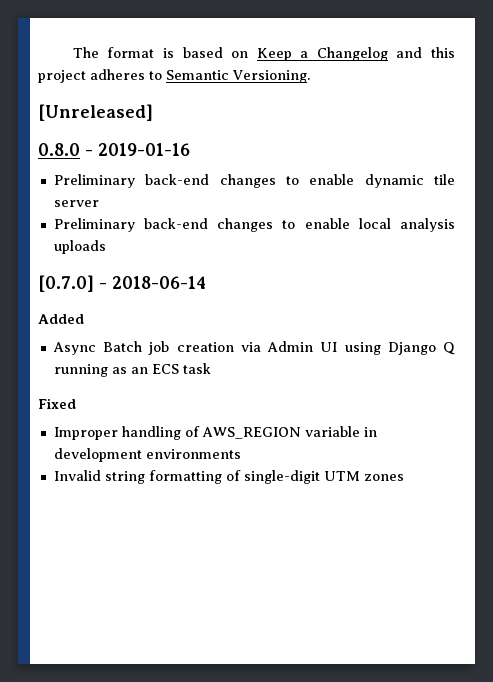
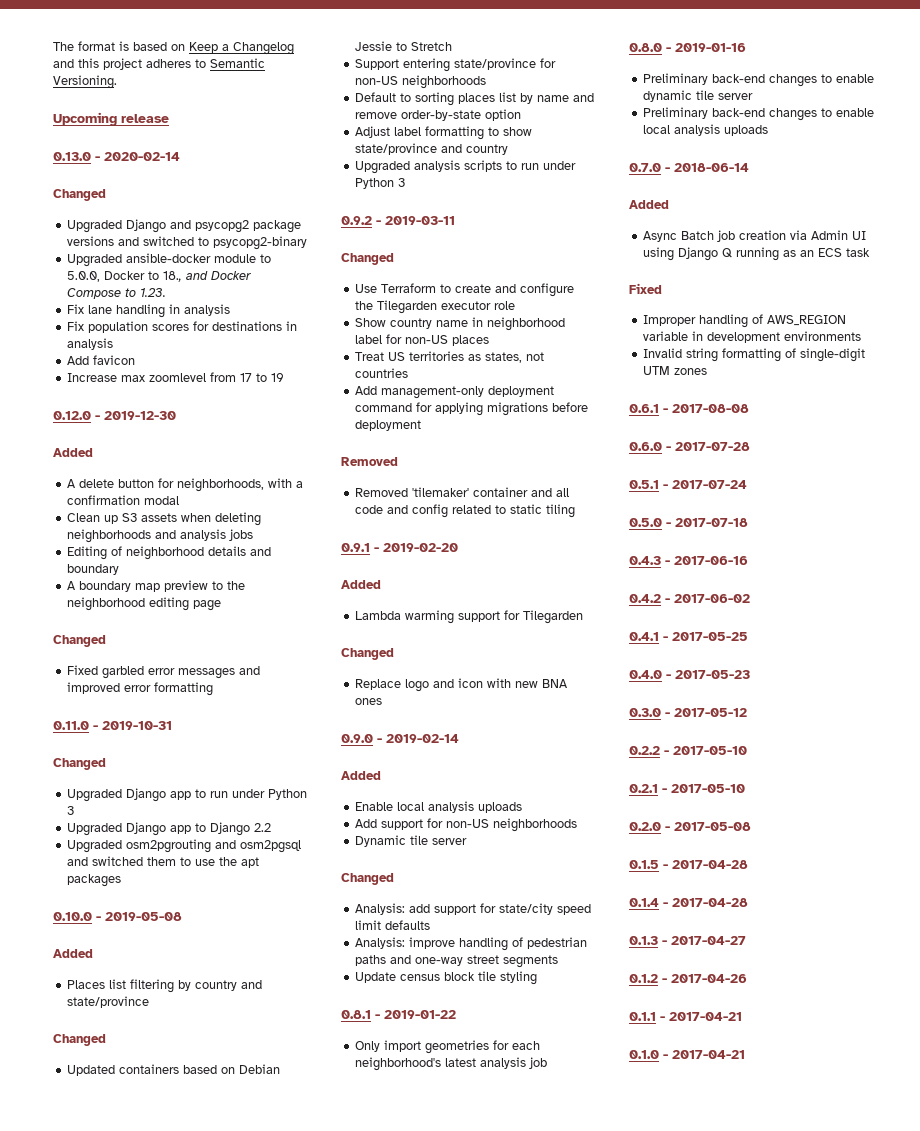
[38,104,153,121] [Unreleased] -> [53,112,169,126] [53,152,180,161] [53,189,106,201] [66,219,301,233] [66,236,307,250] [66,253,271,267] [66,271,251,282] [66,288,166,299] [66,304,230,318] [66,321,297,333] [66,338,113,350] [66,355,135,365] [66,372,284,382] [53,411,176,420] [53,448,93,457] [66,478,303,492] [66,495,179,505] [66,512,261,526] [66,529,253,543] [66,546,271,560] [66,564,119,575] [66,580,245,592] [66,597,221,611] [53,635,106,647] [66,665,260,679] [66,682,213,696] [53,721,172,730] [53,758,106,770] [66,788,307,802] [66,806,74,815] [66,822,271,836] [66,839,301,853] [66,856,259,868] [66,874,121,887] [53,912,182,921] [53,949,93,958] [66,979,262,993] [66,996,149,1008] [53,1034,106,1046] [66,1064,280,1076] [354,41,452,51] [354,58,556,72] [354,75,486,89] [354,92,594,106] [354,109,521,121] [354,126,532,140] [354,143,508,155] [354,160,576,174] [354,178,405,189] [341,216,455,225] [341,253,394,265] [354,283,574,297] [354,300,515,314] [354,317,565,331] [354,334,489,346] [354,351,544,363] [354,368,408,378] [354,386,554,399] [354,402,588,416] [354,420,421,431] [341,457,398,466] [354,487,569,497] [354,504,575,518] [341,543,458,552] [341,580,381,589] [354,610,583,624] [341,648,394,660] [354,678,568,692] [354,698,382,705] [341,734,459,743] [341,771,381,780] [354,801,522,813] [354,818,577,832] [354,835,467,847] [341,873,394,885] [354,903,591,915] [354,920,430,930] [354,937,587,951] [354,955,558,968] [354,971,537,985] [341,1010,456,1019] [354,1040,540,1054] [354,1057,547,1071] Upcoming release // 0.13.0 - 2020-02-14 // Changed // Upgraded Django and psycopg2 package versions and switched to psycopg2-binary // Upgraded ansible-docker module to 5.0.0, Docker to 18., and Docker Compose to 1.23. // Fix lane handling in analysis // Fix population scores for destinations in analysis // Add favicon // Increase max zoomlevel from 17 to 19 // 0.12.0 - 2019-12-30 // Added // A delete button for neighborhoods, with a confirmation modal // Clean up S3 assets when deleting neighborhoods and analysis jobs // Editing of neighborhood details and boundary // A boundary map preview to the neighborhood editing page // Changed // Fixed garbled error messages and improved error formatting // 0.11.0 - 2019-10-31 // Changed // Upgraded Django app to run under Python 3 // Upgraded Django app to Django 2.2 // Upgraded osm2pgrouting and osm2pgsql and switched them to use the apt packages // 0.10.0 - 2019-05-08 // Added // Places list filtering by country and state/province // Changed // Updated containers based on Debian Jessie to Stretch // Support entering state/province for non-US neighborhoods // Default to sorting places list by name and remove order-by-state option // Adjust label formatting to show state/province and country // Upgraded analysis scripts to run under Python 3 // 0.9.2 - 2019-03-11 // Changed // Use Terraform to create and configure the Tilegarden executor role // Show country name in neighborhood label for non-US places // Treat US territories as states, not countries // Add management-only deployment command for applying migrations before deployment // Removed // Removed 'tilemaker' container and all code and config related to static tiling // 0.9.1 - 2019-02-20 // Added // Lambda warming support for Tilegarden // Changed // Replace logo and icon with new BNA ones // 0.9.0 - 2019-02-14 // Added // Enable local analysis uploads // Add support for non-US neighborhoods // Dynamic tile server // Changed // Analysis: add support for state/city speed limit defaults // Analysis: improve handling of pedestrian paths and one-way street segments // Update census block tile styling // 0.8.1 - 2019-01-22 // Only import geometries for each neighborhood's latest analysis job
[38,275,94,292] [0.7.0] -> [629,163,661,172] 0.7.0
(404, 477) none -> [629,404,749,413] [629,442,750,451] [629,480,747,489] [629,518,748,527] [629,556,748,565] [629,594,750,603] [629,632,748,641] [629,670,750,679] [629,708,747,717] [629,746,747,755] [629,784,745,793] [629,822,751,831] [629,860,748,869] [629,898,748,907] [629,936,746,945] [629,974,747,983] [629,1012,742,1021] [629,1050,745,1059] // 0.6.1 - 2017-08-08 // 0.6.0 - 2017-07-28 // 0.5.1 - 2017-07-24 // 0.5.0 - 2017-07-18 // 0.4.3 - 2017-06-16 // 0.4.2 - 2017-06-02 // 0.4.1 - 2017-05-25 // 0.4.0 - 2017-05-23 // 0.3.0 - 2017-05-12 // 0.2.2 - 2017-05-10 // 0.2.1 - 2017-05-10 // 0.2.0 - 2017-05-08 // 0.1.5 - 2017-04-28 // 0.1.4 - 2017-04-28 // 0.1.3 - 2017-04-27 // 0.1.2 - 2017-04-26 // 0.1.1 - 2017-04-21 // 0.1.0 - 2017-04-21

